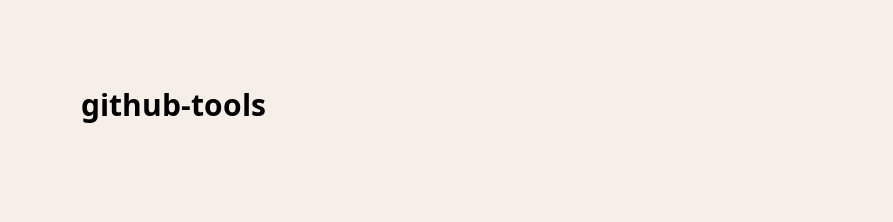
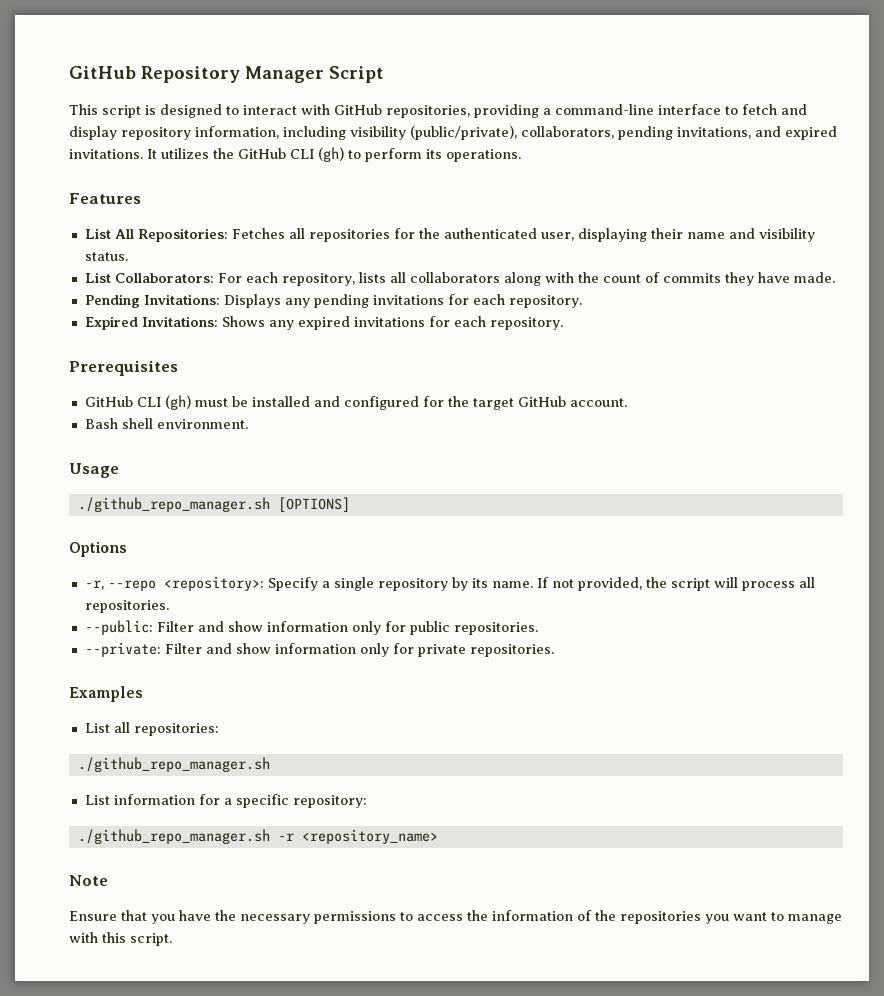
[81,93,266,123] github-tools -> [69,66,384,83] [69,104,807,118] [69,125,837,140] [69,147,521,162] [69,193,141,204] [84,228,815,242] [84,252,128,261] [84,272,835,286] [84,294,582,308] [84,316,563,330] [69,360,178,376] [84,395,627,410] [84,418,248,429] [69,463,119,478] [77,497,350,512] [69,541,127,557] [84,576,815,591] [84,600,169,613] [84,620,538,635] [84,642,554,657] [69,686,143,702] [84,722,219,736] [77,757,270,772] [84,794,367,808] [77,829,438,844] [69,875,108,886] [69,910,842,924] [69,932,172,946] GitHub Repository Manager Script // This script is designed to interact with GitHub repositories, providing a command-line interface to fetch and display repository information, including visibility (public/private), collaborators, pending invitations, and expired invitations. It utilizes the GitHub CLI (gh) to perform its operations. // Features // List All Repositories: Fetches all repositories for the authenticated user, displaying their name and visibility status. // List Collaborators: For each repository, lists all collaborators along with the count of commits they have made. // Pending Invitations: Displays any pending invitations for each repository. // Expired Invitations: Shows any expired invitations for each repository. // Prerequisites // GitHub CLI (gh) must be installed and configured for the target GitHub account. // Bash shell environment. // Usage // ./github_repo_manager.sh [OPTIONS] // Options // -r, --repo <repository>: Specify a single repository by its name. If not provided, the script will process all repositories. // --public: Filter and show information only for public repositories. // --private: Filter and show information only for private repositories. // Examples // List all repositories: // ./github_repo_manager.sh // List information for a specific repository: // ./github_repo_manager.sh -r <repository_name> // Note // Ensure that you have the necessary permissions to access the information of the repositories you want to manage with this script.

